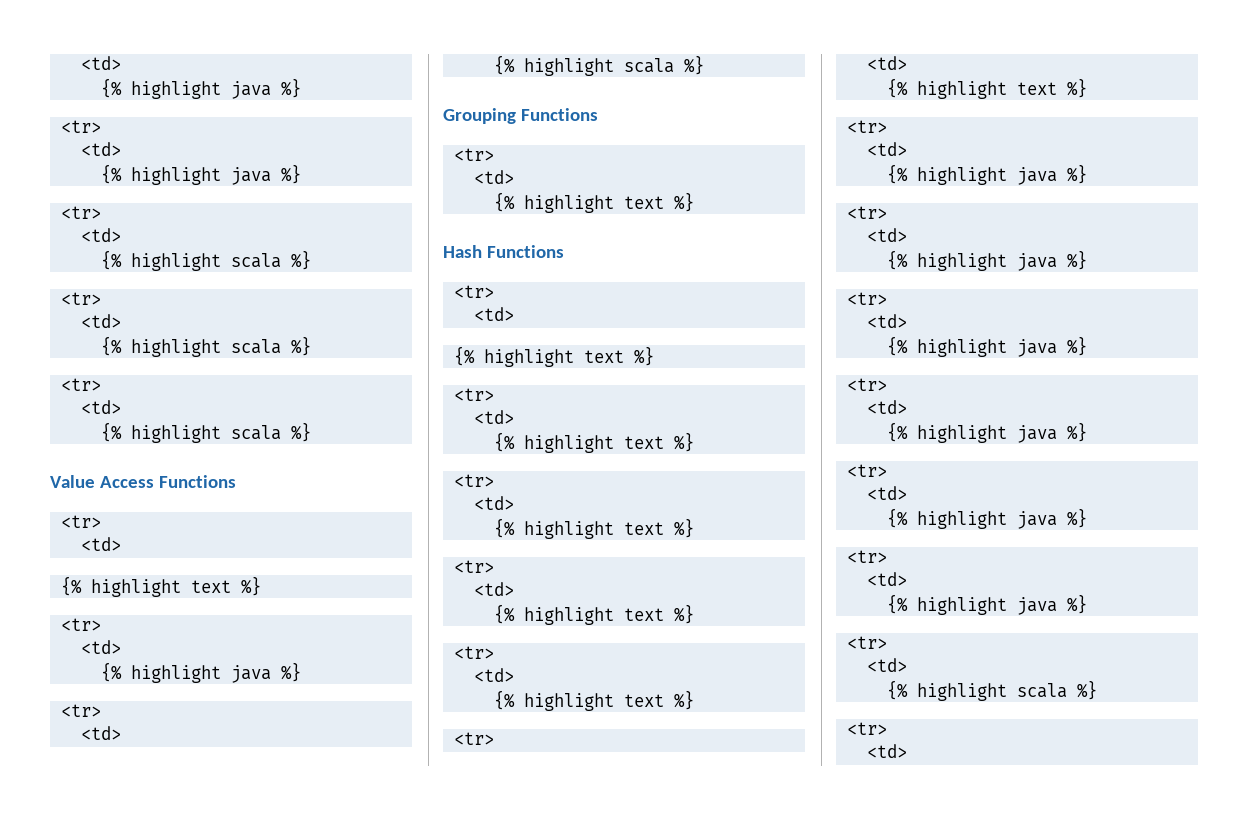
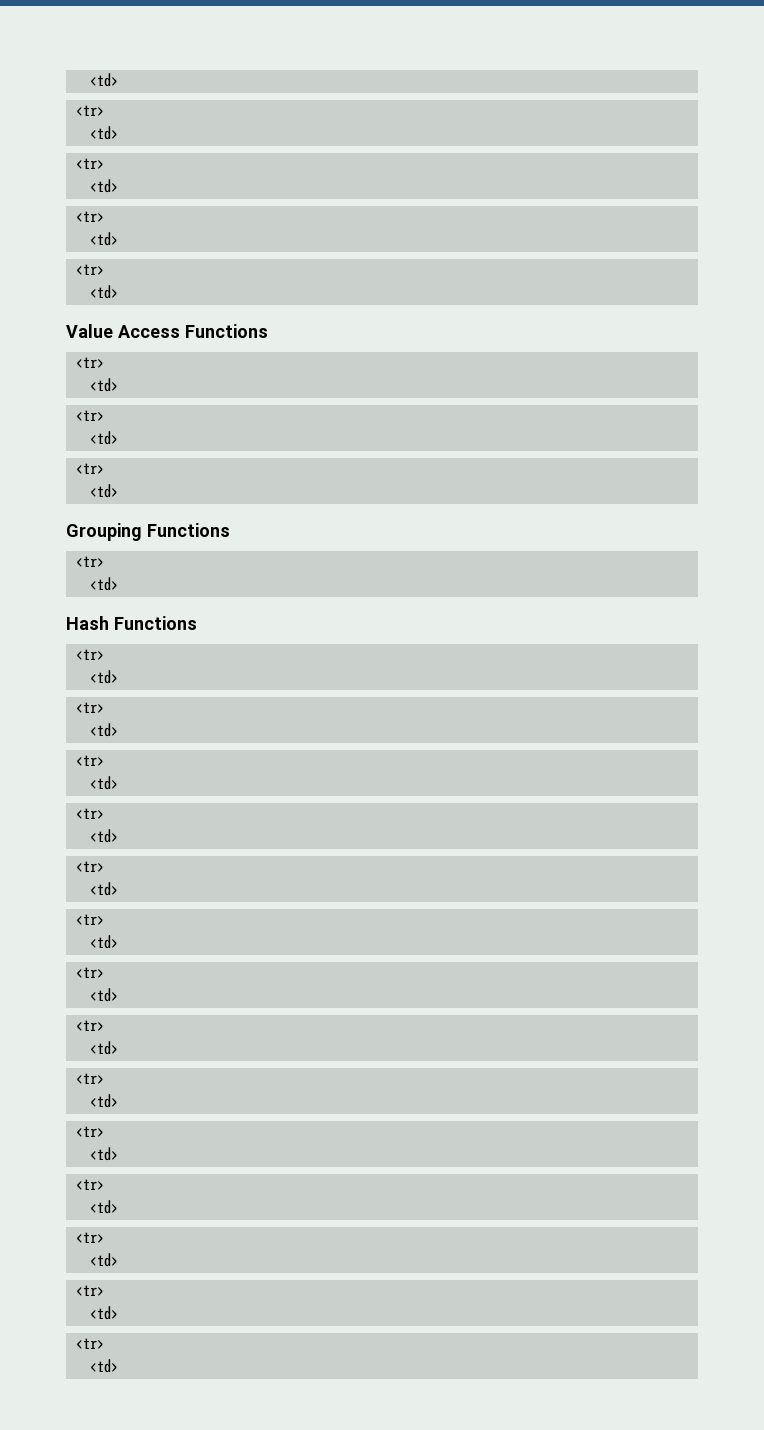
[80,56,121,70] [100,78,301,99] [60,120,101,133] [80,142,121,156] [100,164,301,185] [60,206,101,219] [80,228,121,242] [100,250,311,271] [60,292,101,305] [80,314,121,328] [100,336,311,357] [60,378,101,391] [80,400,121,414] [100,422,311,443] <td> // {% highlight java %} // <tr> // <td> // {% highlight java %} // <tr> // <td> // {% highlight scala %} // <tr> // <td> // {% highlight scala %} // <tr> // <td> // {% highlight scala %} -> [89,73,118,87] [75,105,104,116] [89,126,118,140] [75,158,104,169] [89,179,118,193] [75,211,104,222] [89,232,118,246] [75,264,104,275] [89,285,118,299] <td> // <tr> // <td> // <tr> // <td> // <tr> // <td> // <tr> // <td>
[60,576,261,597] [60,618,101,631] [80,640,121,654] [100,662,301,683] [60,704,101,717] [80,726,121,740] [493,55,704,76] {% highlight text %} // <tr> // <td> // {% highlight java %} // <tr> // <td> // {% highlight scala %} -> [75,410,104,421] [89,431,118,445] [75,463,104,474] [89,484,118,498] <tr> // <td> // <tr> // <td>
[493,192,694,213] // {% highlight text %} -> (118, 584) none
[453,346,654,367] [453,388,494,401] [473,410,514,424] [493,432,694,453] [453,474,494,487] [473,496,514,510] [493,518,694,539] [453,560,494,573] [473,582,514,596] [493,604,694,625] [453,646,494,659] [473,668,514,682] [493,690,694,711] [453,732,494,745] [866,56,907,70] [886,78,1087,99] [846,120,887,133] [866,142,907,156] [886,164,1087,185] [846,206,887,219] [866,228,907,242] [886,250,1087,271] [846,292,887,305] [866,314,907,328] [886,336,1087,357] [846,378,887,391] [866,400,907,414] [886,422,1087,443] [846,464,887,477] [866,486,907,500] [886,508,1087,529] [846,550,887,563] [866,572,907,586] [886,594,1087,615] [846,636,887,649] [866,658,907,672] [886,680,1097,701] {% highlight text %} // <tr> // <td> // {% highlight text %} // <tr> // <td> // {% highlight text %} // <tr> // <td> // {% highlight text %} // <tr> // <td> // {% highlight text %} // <tr> // <td> // {% highlight text %} // <tr> // <td> // {% highlight java %} // <tr> // <td> // {% highlight java %} // <tr> // <td> // {% highlight java %} // <tr> // <td> // {% highlight java %} // <tr> // <td> // {% highlight java %} // <tr> // <td> // {% highlight java %} // <tr> // <td> // {% highlight scala %} -> [75,702,104,713] [89,723,118,737] [75,755,104,766] [89,776,118,790] [75,808,104,819] [89,829,118,843] [75,861,104,872] [89,882,118,896] [75,914,104,925] [89,935,118,949] [75,967,104,978] [89,988,118,1002] [75,1020,104,1031] [89,1041,118,1055] [75,1073,104,1084] [89,1094,118,1108] [75,1126,104,1137] [89,1147,118,1161] [75,1179,104,1190] [89,1200,118,1214] [75,1232,104,1243] [89,1253,118,1267] [75,1285,104,1296] [89,1306,118,1320] <tr> // <td> // <tr> // <td> // <tr> // <td> // <tr> // <td> // <tr> // <td> // <tr> // <td> // <tr> // <td> // <tr> // <td> // <tr> // <td> // <tr> // <td> // <tr> // <td> // <tr> // <td>

